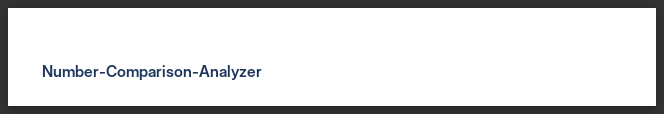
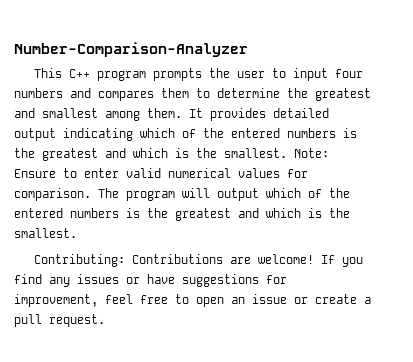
(262, 73) none -> [34,68,364,81] [14,88,371,101] [14,108,329,121] [14,128,357,141] [14,148,329,161] [14,168,308,178] [14,188,350,201] [14,208,350,221] [14,228,77,238] [34,254,364,267] [14,274,287,287] [14,294,371,307] [14,314,105,327] // This C++ program prompts the user to input four numbers and compares them to determine the greatest and smallest among them. It provides detailed output indicating which of the entered numbers is the greatest and which is the smallest. Note: Ensure to enter valid numerical values for comparison. The program will output which of the entered numbers is the greatest and which is the smallest. // Contributing: Contributions are welcome! If you find any issues or have suggestions for improvement, feel free to open an issue or create a pull request.

